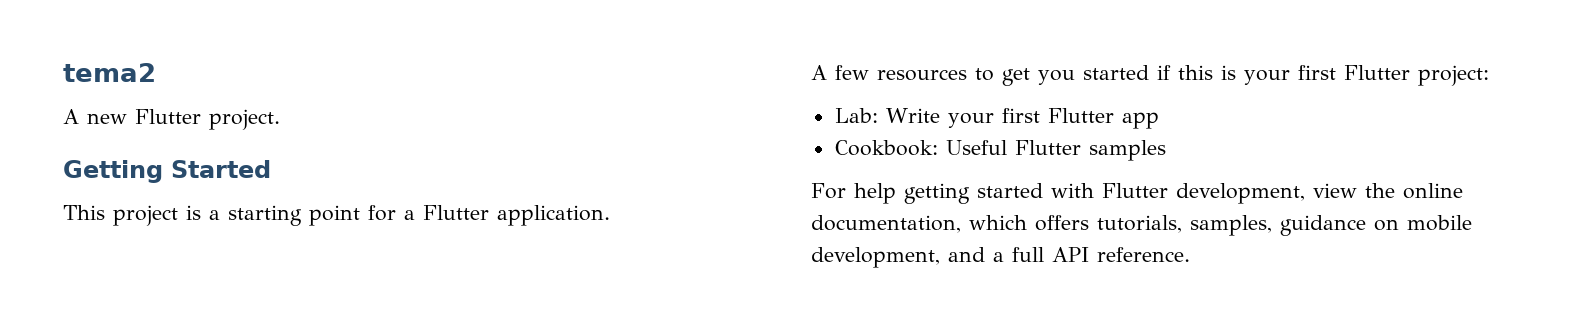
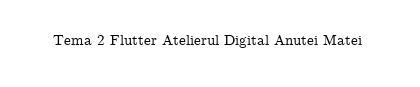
[63,63,156,82] [63,109,280,130] [63,160,271,183] [63,205,610,226] [811,65,1489,86] [834,108,1159,129] [834,140,1166,161] [811,183,1463,204] [811,215,1472,236] [811,247,1190,268] tema2 // A new Flutter project. // Getting Started // This project is a starting point for a Flutter application. // A few resources to get you started if this is your first Flutter project: // Lab: Write your first Flutter app // Cookbook: Useful Flutter samples // For help getting started with Flutter development, view the online documentation, which offers tutorials, samples, guidance on mobile development, and a full API reference. -> [53,34,362,48] Tema 2 Flutter Atelierul Digital Anutei Matei

